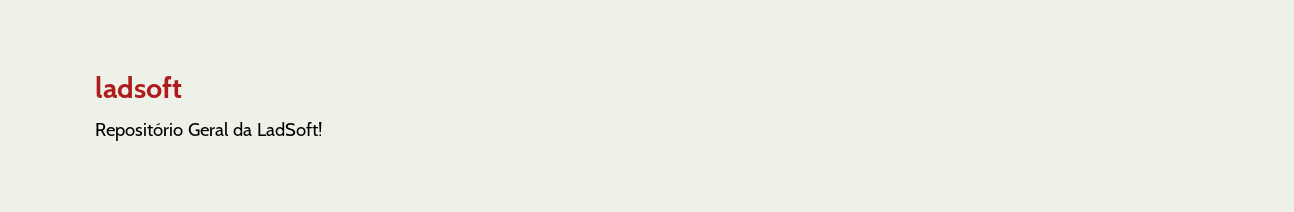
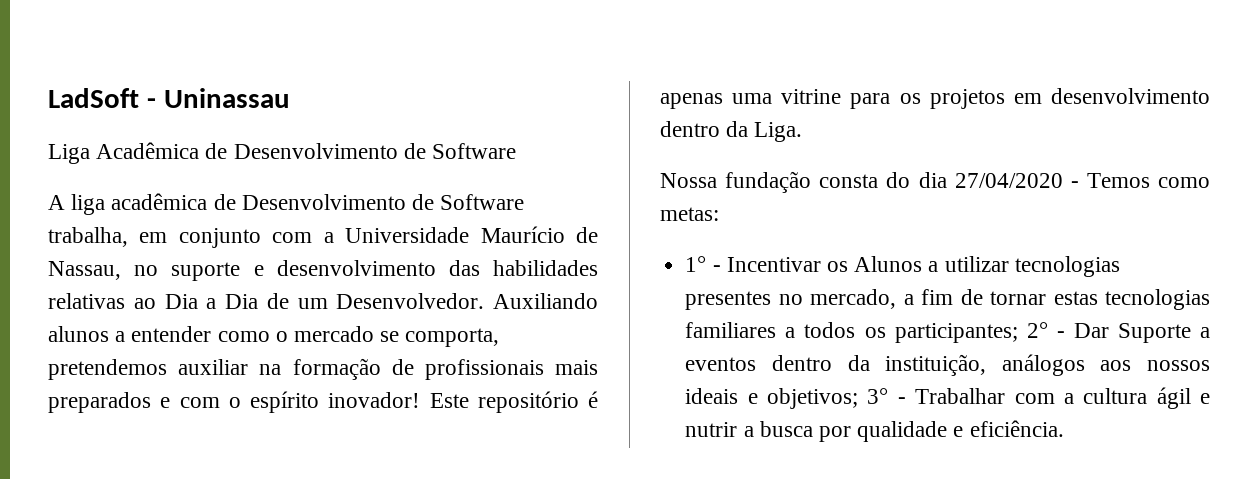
[95,76,182,98] [95,122,322,141] ladsoft // Repositório Geral da LadSoft! -> [48,88,290,108] [48,142,517,164] [48,193,525,215] [48,226,599,248] [48,260,598,281] [48,293,598,309] [48,326,500,347] [48,358,598,380] [48,391,598,413] [660,88,1210,109] [660,121,803,142] [660,171,1210,193] [660,207,719,221] [685,256,1120,277] [685,289,1210,310] [685,322,1210,343] [685,354,1210,376] [685,387,1210,409] [685,420,1064,442] LadSoft - Uninassau // Liga Acadêmica de Desenvolvimento de Software // A liga acadêmica de Desenvolvimento de Software trabalha, em conjunto com a Universidade Maurício de Nassau, no suporte e desenvolvimento das habilidades relativas ao Dia a Dia de um Desenvolvedor. Auxiliando alunos a entender como o mercado se comporta, pretendemos auxiliar na formação de profissionais mais preparados e com o espírito inovador! Este repositório é apenas uma vitrine para os projetos em desenvolvimento dentro da Liga. // Nossa fundação consta do dia 27/04/2020 - Temos como metas: // 1° - Incentivar os Alunos a utilizar tecnologias presentes no mercado, a fim de tornar estas tecnologias familiares a todos os participantes; 2° - Dar Suporte a eventos dentro da instituição, análogos aos nossos ideais e objetivos; 3° - Trabalhar com a cultura ágil e nutrir a busca por qualidade e eficiência.

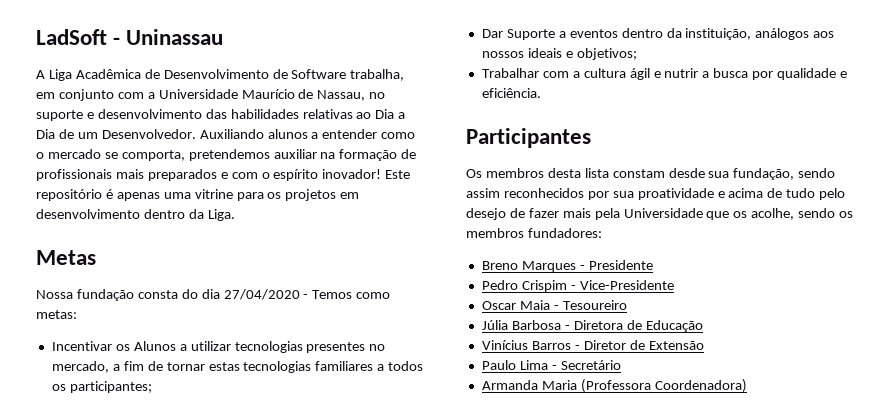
(290, 98) none -> [36,70,45,79] A
[48,193,525,215] // A liga acadêmica de Desenvolvimento de Software -> (347, 74) none
(803, 132) none -> [36,250,96,265] // Metas
[685,256,721,272] 1° - -> (77, 314) none
[1026,322,1065,338] 2° - -> (152, 387) //
[867,388,906,404] 3° - -> (637, 54) //
(1064, 428) none -> [466,128,591,148] [466,168,836,180] [466,188,846,200] [466,208,854,220] [466,228,602,238] [481,260,653,272] [481,280,674,292] [481,300,627,310] [481,320,703,332] [481,340,704,350] [481,360,621,370] [481,379,747,393] // Participantes // Os membros desta lista constam desde sua fundação, sendo assim reconhecidos por sua proatividade e acima de tudo pelo desejo de fazer mais pela Universidade que os acolhe, sendo os membros fundadores: // Breno Marques - Presidente // Pedro Crispim - Vice-Presidente // Oscar Maia - Tesoureiro // Júlia Barbosa - Diretora de Educação // Vinícius Barros - Diretor de Extensão // Paulo Lima - Secretário // Armanda Maria (Professora Coordenadora)

